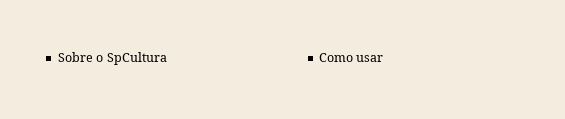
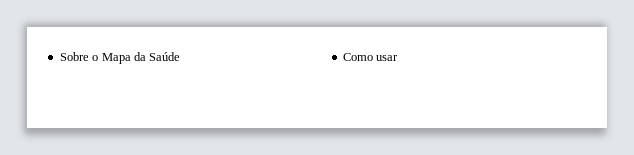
[106,52,167,65] SpCultura -> [101,52,181,64] Mapa da Saúde

